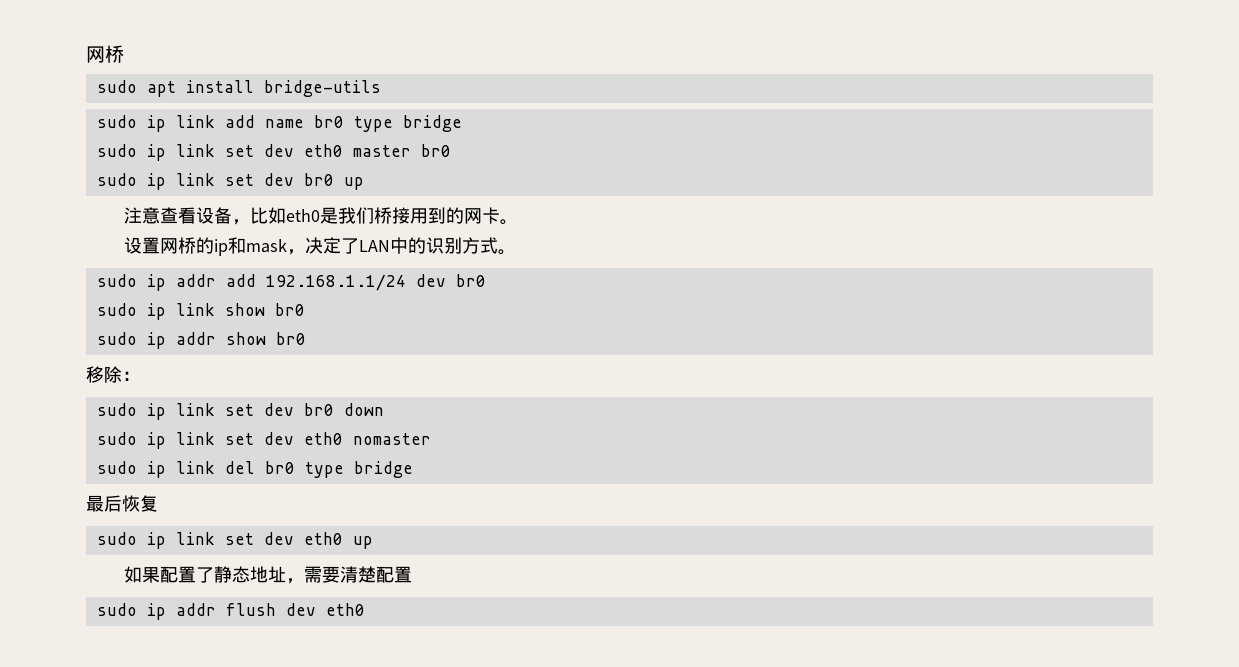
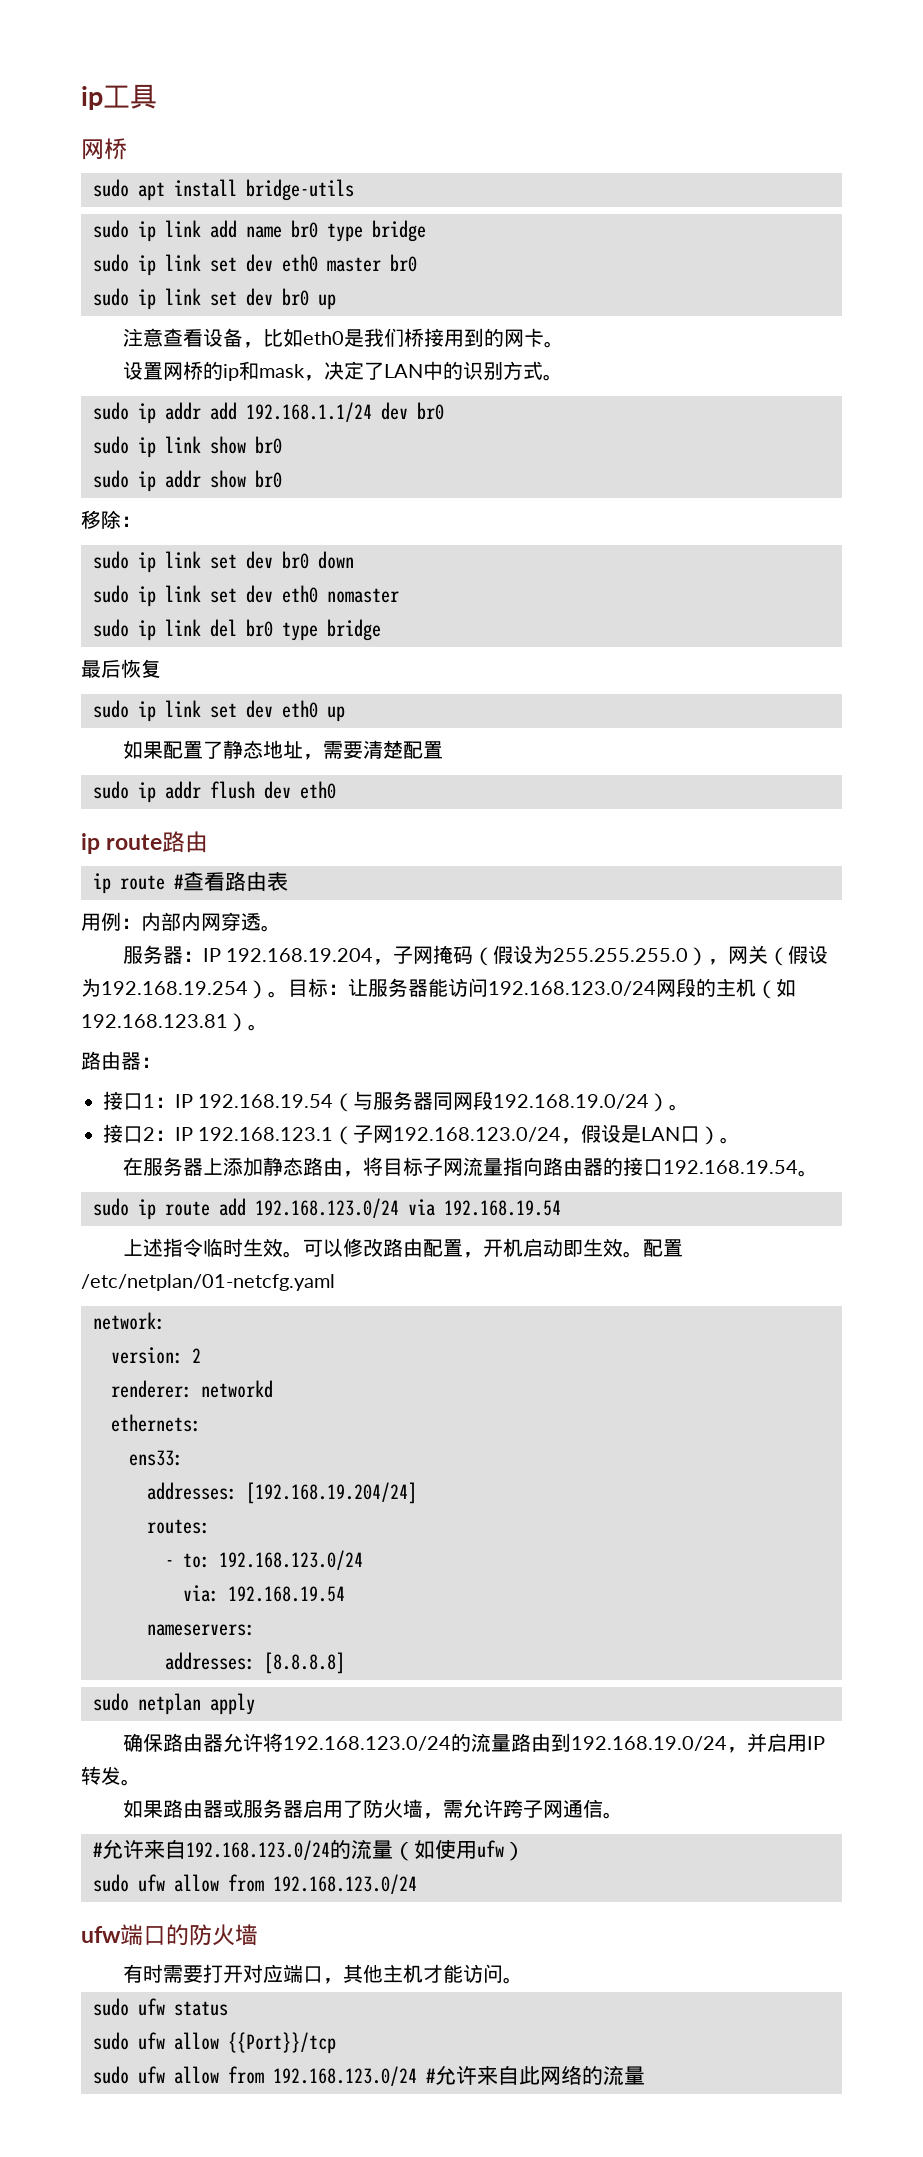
(86, 54) none -> [81,84,157,110] ip工具 //
(365, 609) none -> [81,831,209,854] [93,871,288,894] [81,912,281,932] [122,945,829,966] [81,978,796,999] [81,1013,268,1032] [81,1051,161,1070] [103,1091,690,1112] [103,1124,741,1145] [122,1157,818,1177] [93,1198,561,1220] [122,1238,683,1258] [81,1274,335,1291] [93,1312,165,1330] [111,1347,201,1364] [111,1380,273,1398] [111,1414,201,1432] [129,1450,183,1466] [147,1482,417,1504] [147,1519,210,1534] [165,1550,363,1570] [183,1585,345,1602] [147,1624,255,1636] [165,1652,345,1674] [93,1693,255,1715] [122,1733,825,1753] [81,1766,141,1786] [122,1799,623,1819] [93,1839,525,1861] [93,1874,417,1894] [81,1924,258,1946] [122,1964,523,1984] [93,1998,228,2016] [93,2032,336,2054] [93,2065,645,2086] // ip route路由 // ip route #查看路由表 // 用例：内部内网穿透。 // 服务器：IP 192.168.19.204，子网掩码（假设为255.255.255.0），网关（假设为192.168.19.254）。目标：让服务器能访问192.168.123.0/24网段的主机（如192.168.123.81）。 // 路由器： // 接口1：IP 192.168.19.54（与服务器同网段192.168.19.0/24）。 // 接口2：IP 192.168.123.1（子网192.168.123.0/24，假设是LAN口）。 // 在服务器上添加静态路由，将目标子网流量指向路由器的接口192.168.19.54。 // sudo ip route add 192.168.123.0/24 via 192.168.19.54 // 上述指令临时生效。可以修改路由配置，开机启动即生效。配置/etc/netplan/01-netcfg.yaml // network: // version: 2 // renderer: networkd // ethernets: // ens33: // addresses: [192.168.19.204/24] // routes: // - to: 192.168.123.0/24 // via: 192.168.19.54 // nameservers: // addresses: [8.8.8.8] // sudo netplan apply // 确保路由器允许将192.168.123.0/24的流量路由到192.168.19.0/24，并启用IP转发。 // 如果路由器或服务器启用了防火墙，需允许跨子网通信。 // #允许来自192.168.123.0/24的流量（如使用ufw） // sudo ufw allow from 192.168.123.0/24 // ufw端口的防火墙 // 有时需要打开对应端口，其他主机才能访问。 // sudo ufw status // sudo ufw allow {{Port}}/tcp // sudo ufw allow from 192.168.123.0/24 #允许来自此网络的流量

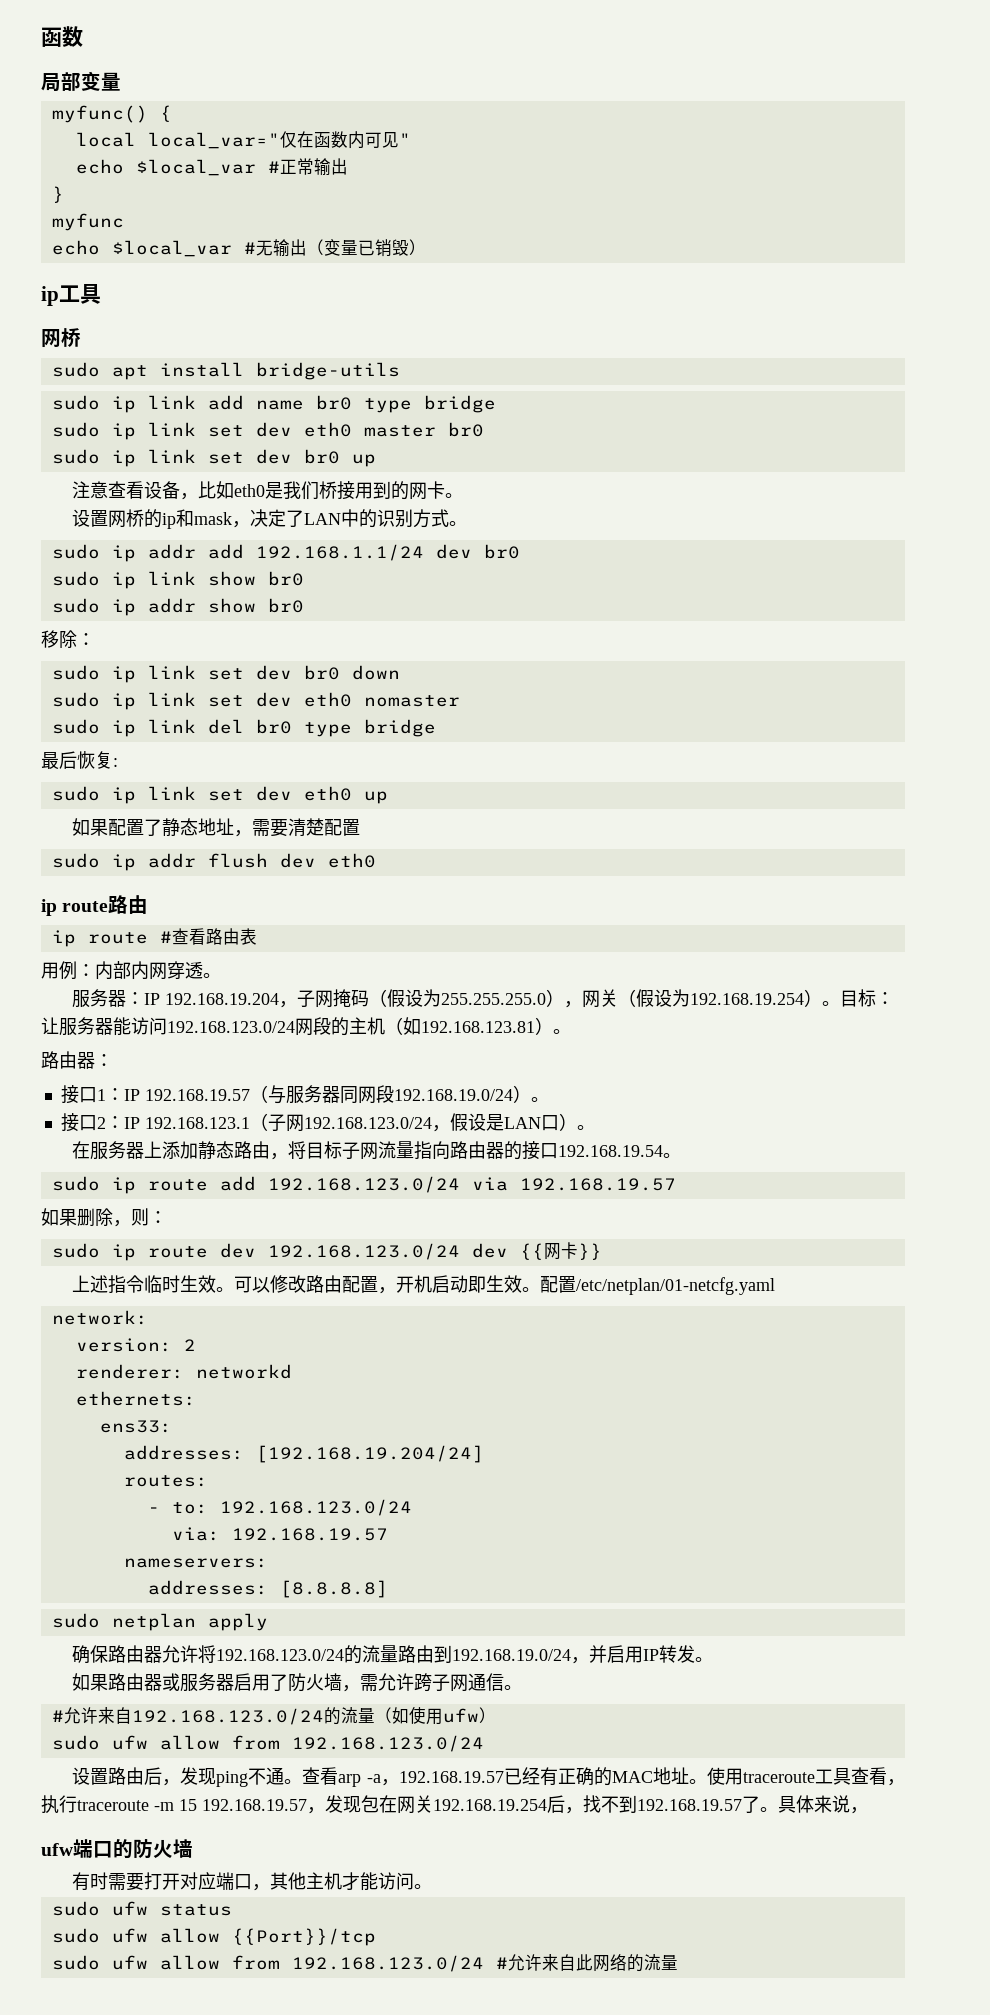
(81, 98) none -> [41,26,83,47] [41,71,121,92] [51,105,172,123] [75,131,411,149] [75,158,348,176] [51,186,64,203] [51,213,124,231] [51,239,426,257] 函数 // 局部变量 // myfunc() { // local local_var="仅在函数内可见" // echo $local_var #正常输出 // } // myfunc // echo $local_var #无输出（变量已销毁） //
(161, 668) none -> [113,758,118,767] :
[198,1094,334,1108] 192.168.19.54 -> [144,1089,250,1101] 192.168.19.57
[444,1200,561,1216] 192.168.19.54 -> [519,1178,676,1191] [41,1208,167,1227] [51,1242,602,1261] 192.168.19.57 // 如果删除，则： // sudo ip route dev 192.168.123.0/24 dev {{网卡}}
[228,1586,345,1602] 192.168.19.54 -> [231,1528,388,1541] 192.168.19.57
(417, 1884) none -> [71,1767,905,1787] [41,1795,868,1814] // 设置路由后，发现ping不通。查看arp -a，192.168.19.57已经有正确的MAC地址。使用traceroute工具查看，执行traceroute -m 15 192.168.19.57，发现包在网关192.168.19.254后，找不到192.168.19.57了。具体来说，

